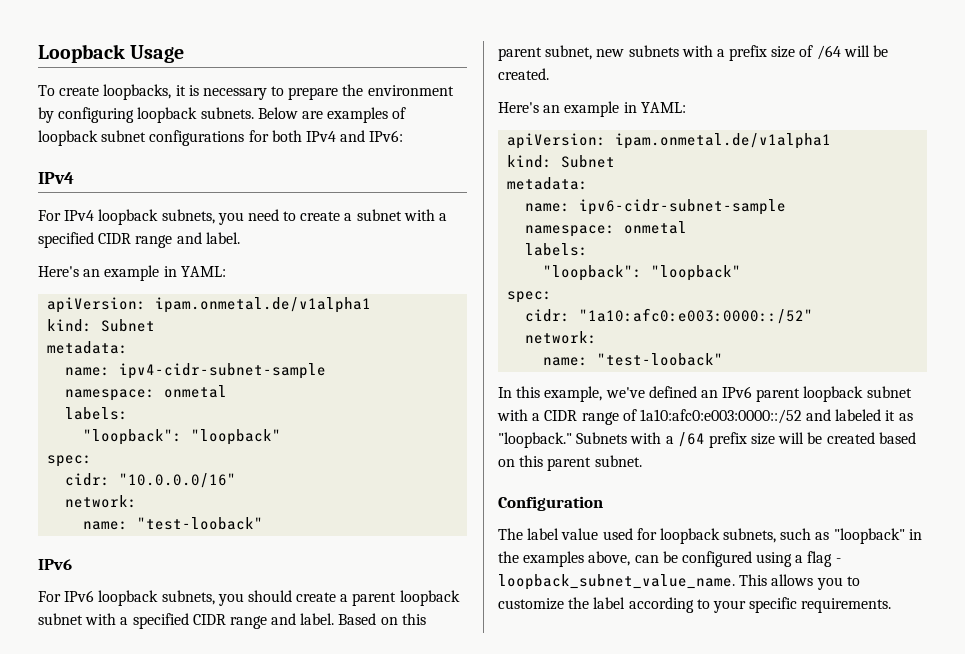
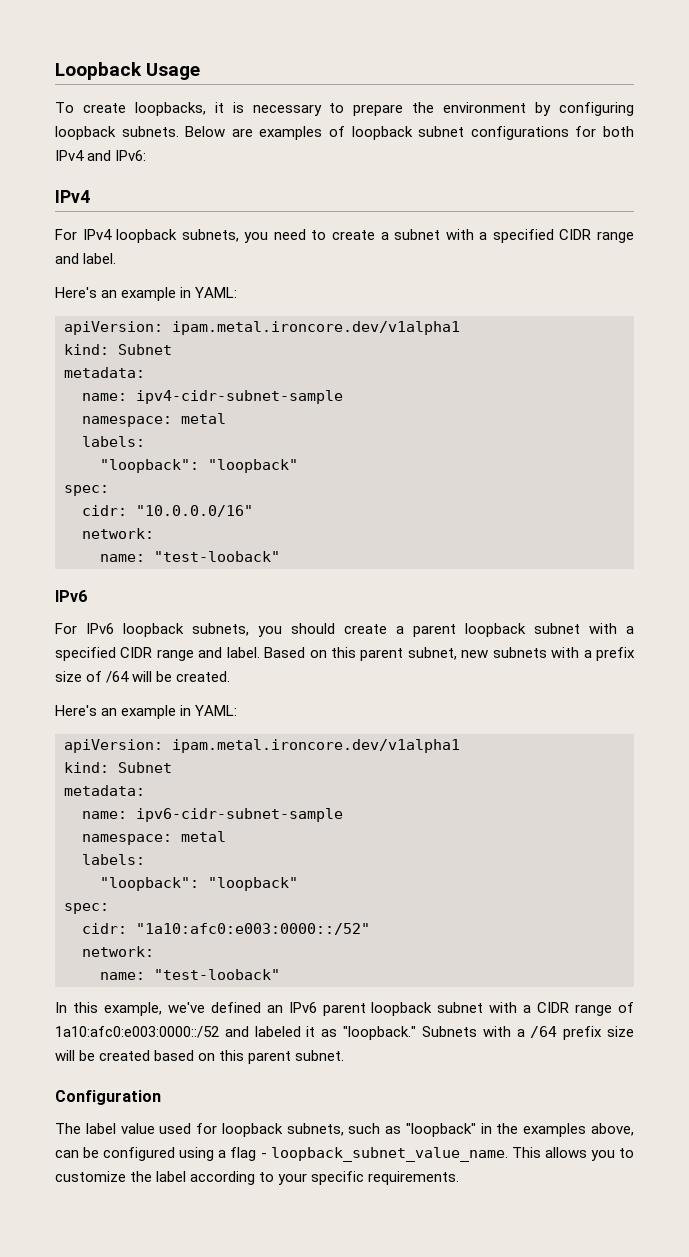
[155,297,372,313] ipam.onmetal.de/v1alpha1 -> [172,321,460,335] ipam.metal.ironcore.dev/v1alpha1
[164,385,228,398] onmetal -> [181,413,226,424] metal
[615,133,832,149] ipam.onmetal.de/v1alpha1 -> [172,739,460,753] ipam.metal.ironcore.dev/v1alpha1
[624,221,688,234] onmetal -> [181,831,226,842] metal

